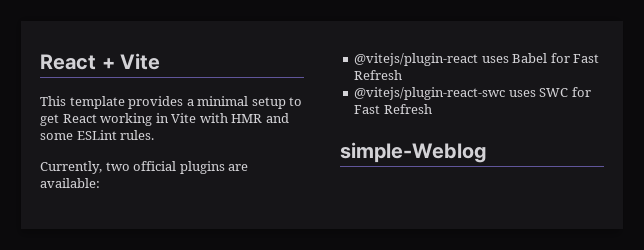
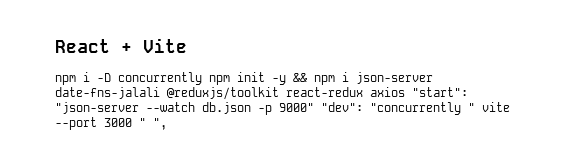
[40,96,303,109] [40,113,289,126] [40,130,155,140] [40,161,249,174] [40,178,100,188] [354,53,600,66] [354,70,403,80] [354,87,591,100] [354,104,432,114] [340,142,486,163] This template provides a minimal setup to get React working in Vite with HMR and some ESLint rules. // Currently, two official plugins are available: // @vitejs/plugin-react uses Babel for Fast Refresh // @vitejs/plugin-react-swc uses SWC for Fast Refresh // simple-Weblog -> [55,72,433,85] [55,87,468,100] [55,102,510,115] [55,117,167,130] npm i -D concurrently npm init -y && npm i json-server date-fns-jalali @reduxjs/toolkit react-redux axios "start": "json-server --watch db.json -p 9000" "dev": "concurrently " vite --port 3000 " ",

